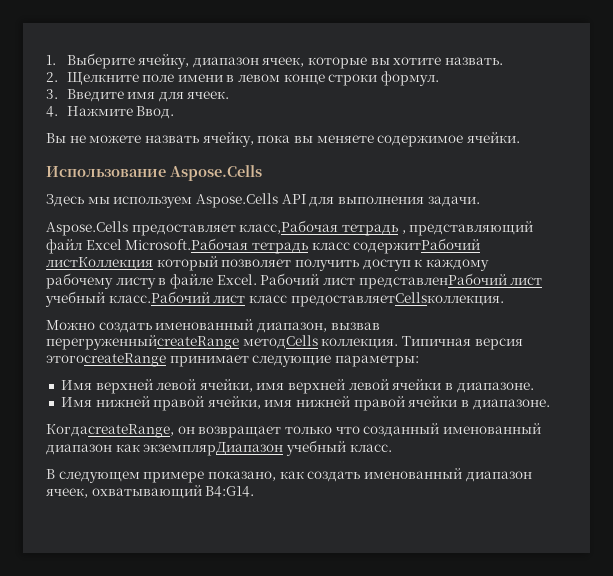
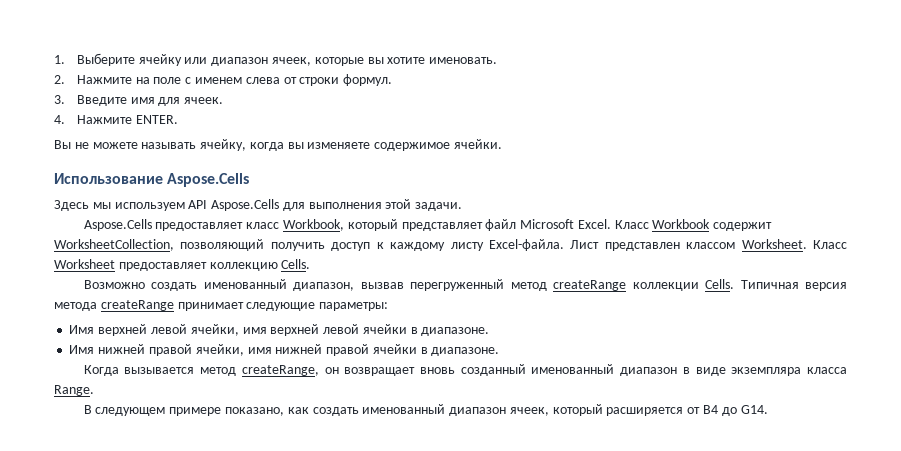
[138,54,190,69] ячейку, -> [138,54,208,66] ячейку или
[445,57,504,65] назвать. -> [429,57,498,64] именовать.
[66,72,325,85] Щелкните поле имени в левом конце -> [76,75,297,84] Нажмите на поле с именем слева от
[136,106,175,119] Ввод. -> [135,115,178,124] ENTER.
[144,132,374,147] назвать ячейку, пока вы меняете -> [141,139,371,151] называть ячейку, когда вы изменяете
[195,193,306,208] Aspose.Cells API -> [188,199,280,211] API Aspose.Cells
(424, 200) none -> [385,199,412,209] этой
[239,220,534,236] [46,238,481,254] [46,256,489,271] [46,273,543,289] [45,291,504,307] [46,319,380,333] [46,335,523,350] [46,353,166,367] класс,Рабочая тетрадь , представляющий файл Excel Microsoft.Рабочая тетрадь класс содержитРабочий листКоллекция который позволяет получить доступ к каждому рабочему листу в файле Excel. Рабочий лист представленРабочий лист учебный класс.Рабочий лист класс предоставляетCellsколлекция. // Можно создать именованный диапазон, вызвав перегруженныйcreateRange методCells коллекция. Типичная версия этогоcreateRange -> [246,219,773,231] [54,239,847,251] [54,259,311,271] [83,279,848,291] [54,300,174,311] класс Workbook, который представляет файл Microsoft Excel. Класс Workbook содержит WorksheetCollection, позволяющий получить доступ к каждому листу Excel-файла. Лист представлен классом Worksheet. Класс Worksheet предоставляет коллекцию Cells. // Возможно создать именованный диапазон, вызвав перегруженный метод createRange коллекции Cells. Типичная версия метода createRange
[46,423,541,438] [46,440,392,456] КогдаcreateRange, он возвращает только что созданный именованный диапазон как экземплярДиапазон учебный класс. -> [83,364,848,376] [54,385,94,396] Когда вызывается метод createRange, он возвращает вновь созданный именованный диапазон в виде экземпляра класса Range.
[91,485,255,499] охватывающий B4:G14. -> [552,404,768,416] который расширяется от B4 до G14.

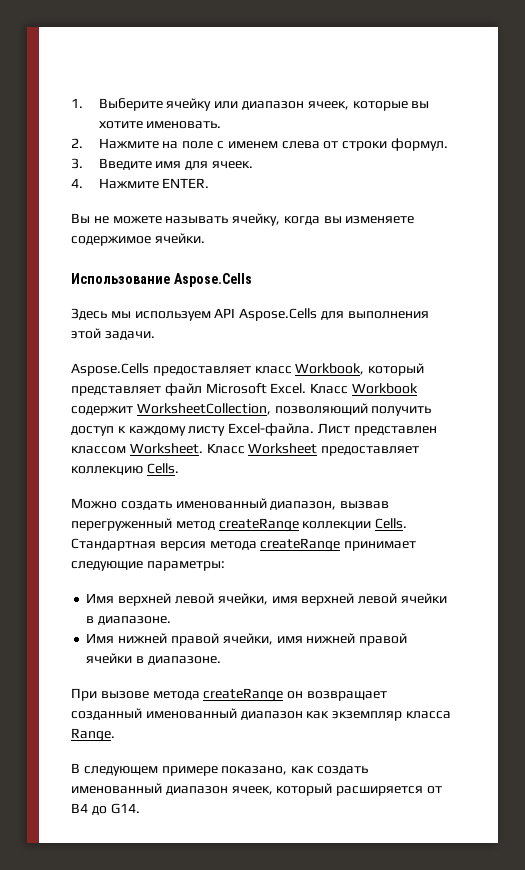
[83,280,145,289] Возможно -> [71,498,117,509] Можно
[740,280,799,289] Типичная -> [71,538,156,551] Стандартная
[83,365,319,376] Когда вызывается метод createRange, -> [71,688,284,702] При вызове метода createRange
[419,367,455,374] вновь -> (387, 696) none
[682,367,802,376] в виде экземпляра -> [306,711,403,721] как экземпляр

